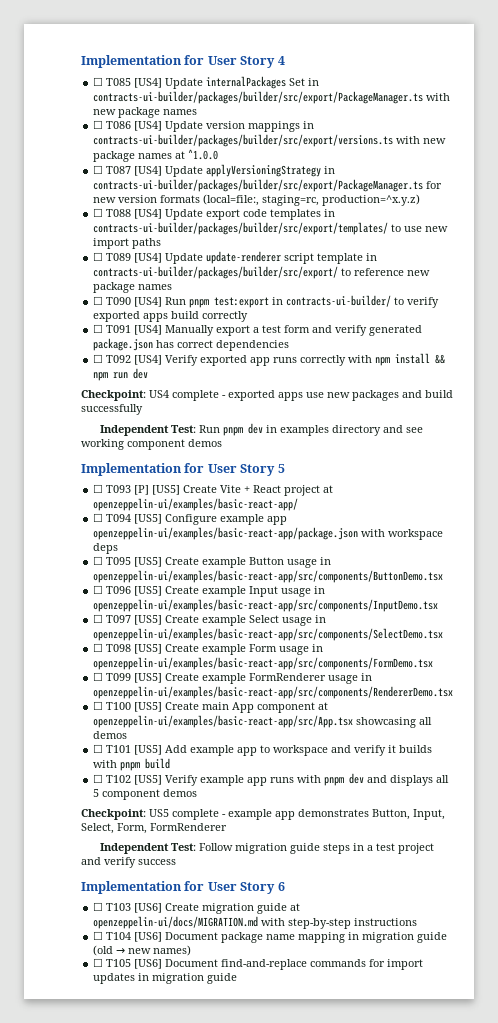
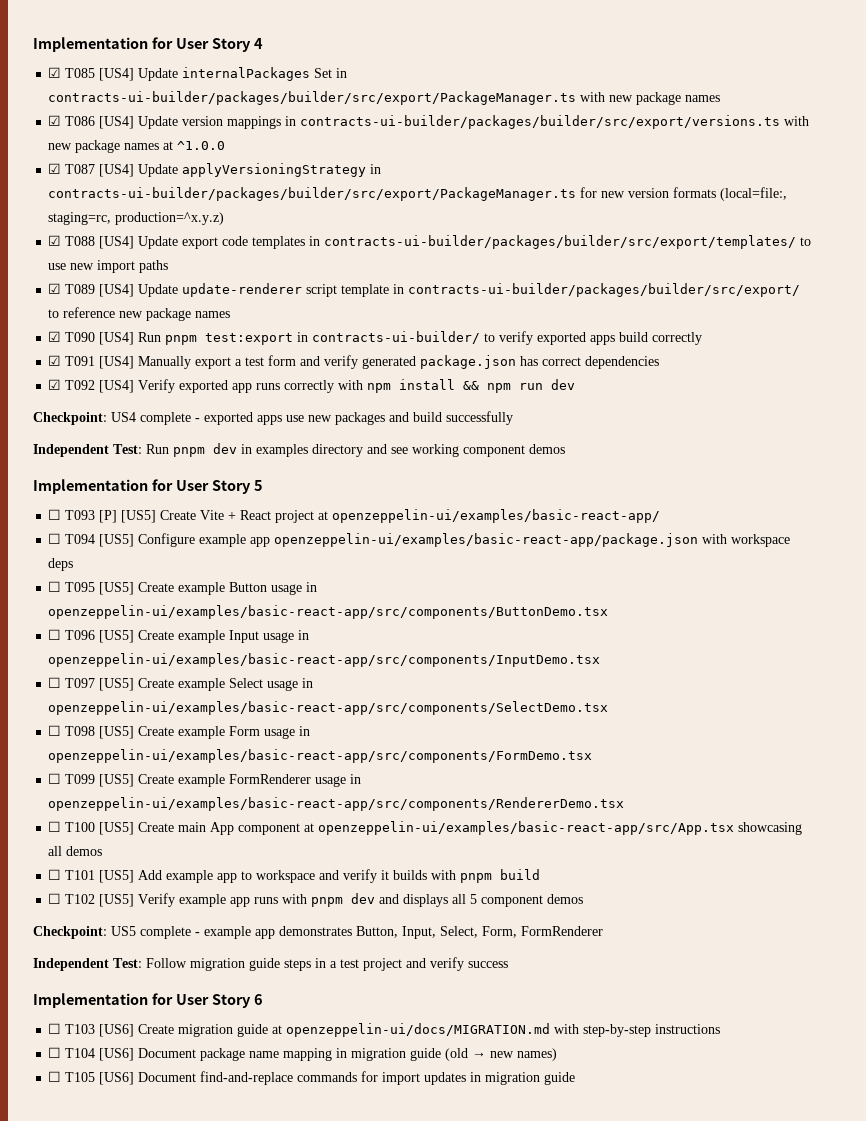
[93,77,104,86] ☐ -> [48,67,62,78] ☑
[93,120,104,129] ☐ -> [48,115,62,126] ☑
[93,165,104,174] ☐ -> [48,163,62,174] ☑
[93,208,104,217] ☐ -> [48,235,62,246] ☑
[93,252,104,261] ☐ -> [48,283,62,294] ☑
[93,296,104,305] ☐ -> [48,331,62,342] ☑
[93,324,104,333] ☐ -> [48,355,62,366] ☑
[93,354,104,363] ☐ -> [48,379,62,390] ☑

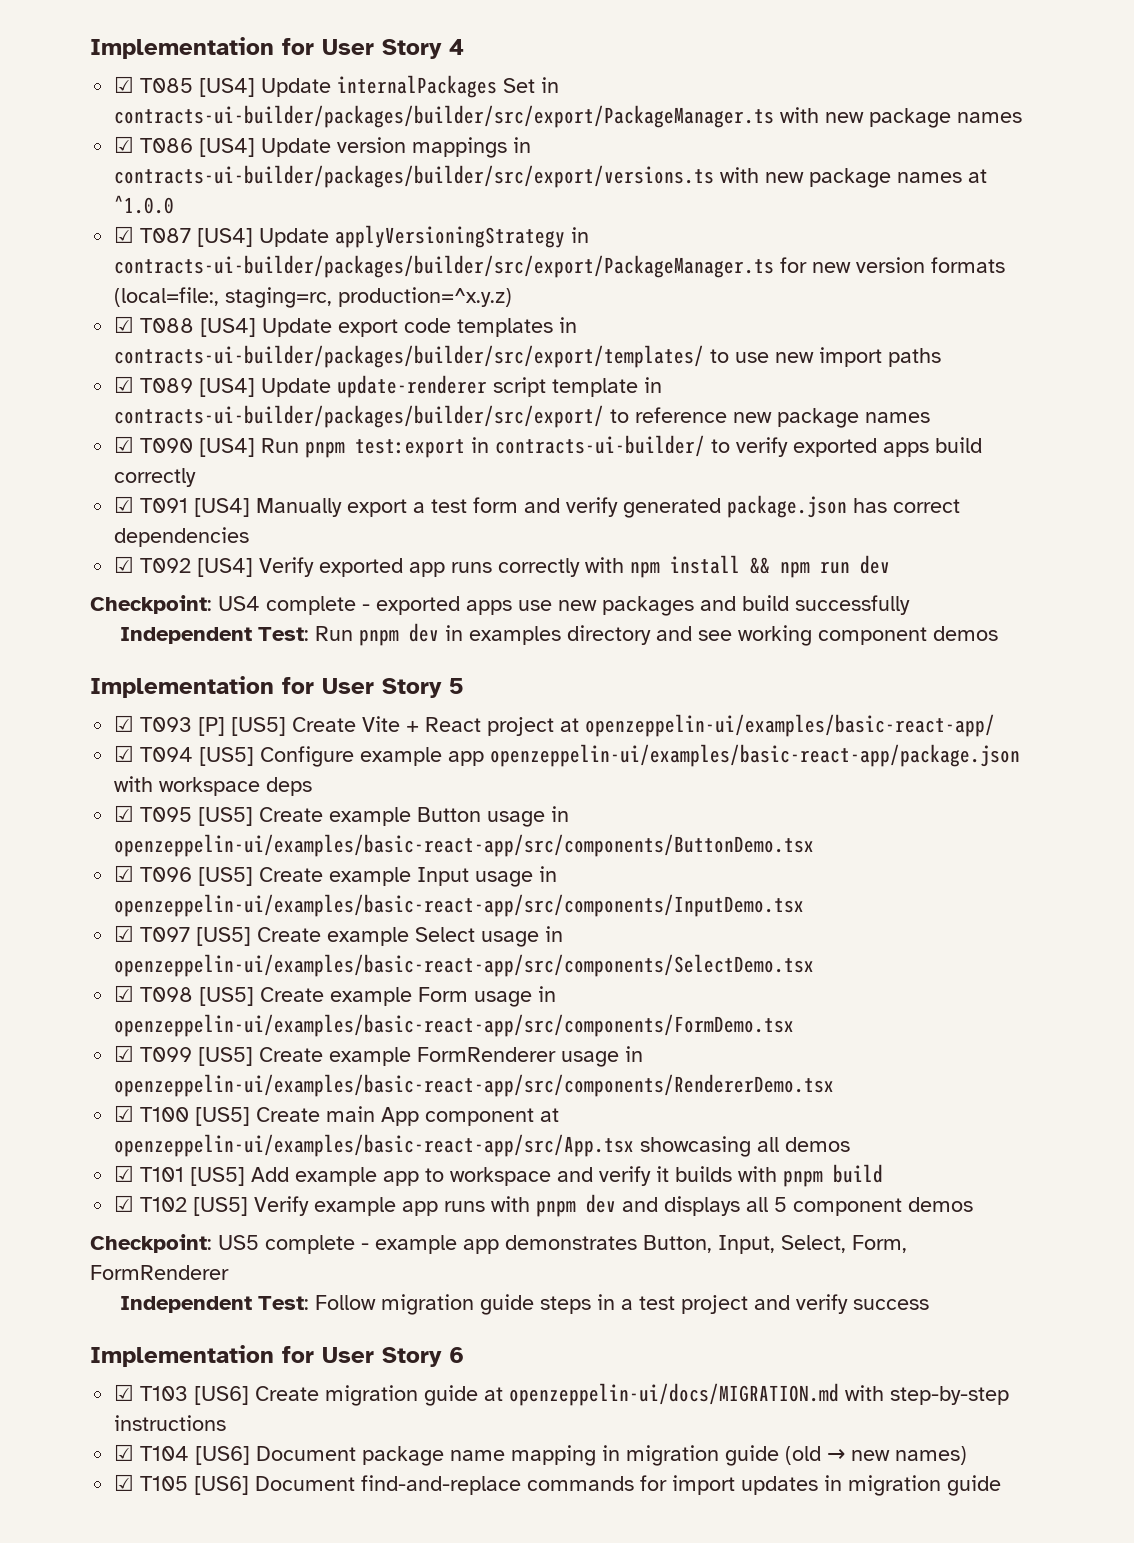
[48,509,62,520] ☐ -> [114,715,135,732] ☑
[48,533,62,544] ☐ -> [114,745,135,762] ☑
[48,581,62,592] ☐ -> [114,805,135,822] ☑
[48,629,62,640] ☐ -> [114,865,135,882] ☑
[48,677,62,688] ☐ -> [114,925,135,942] ☑
[48,725,62,736] ☐ -> [114,985,135,1002] ☑
[48,773,62,784] ☐ -> [114,1045,135,1062] ☑
[48,821,62,832] ☐ -> [114,1105,135,1122] ☑
[48,869,62,880] ☐ -> [114,1165,135,1182] ☑
[48,893,62,904] ☐ -> [114,1195,135,1212] ☑
[48,1023,62,1034] ☐ -> [114,1384,135,1401] ☑
[48,1047,62,1058] ☐ -> [114,1444,135,1461] ☑
[48,1071,62,1082] ☐ -> [114,1474,135,1491] ☑

